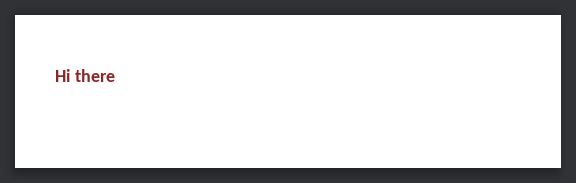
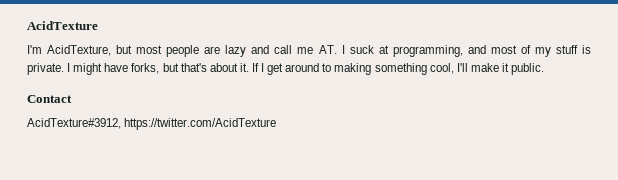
[55,69,115,82] Hi there -> [27,21,98,30] [27,45,591,57] [27,63,545,75] [27,95,72,103] [27,118,277,130] AcidTexture // I'm AcidTexture, but most people are lazy and call me AT. I suck at programming, and most of my stuff is private. I might have forks, but that's about it. If I get around to making something cool, I'll make it public. // Contact // AcidTexture#3912, https://twitter.com/AcidTexture

